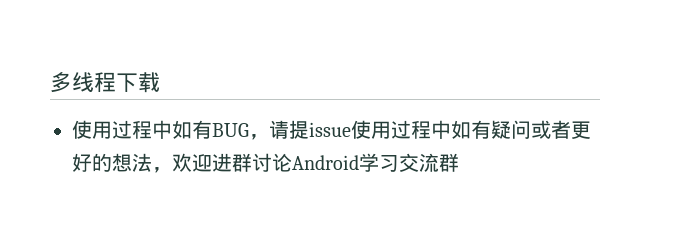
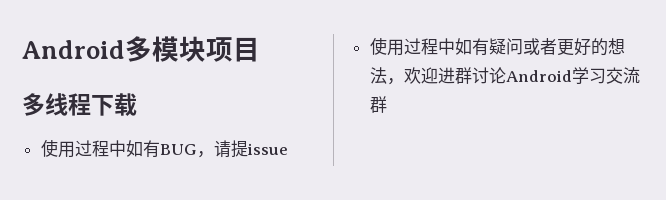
(50, 82) none -> [22,36,260,62] Android多模块项目 //
(351, 129) none -> (288, 149) //

